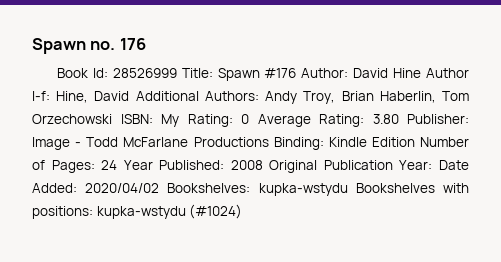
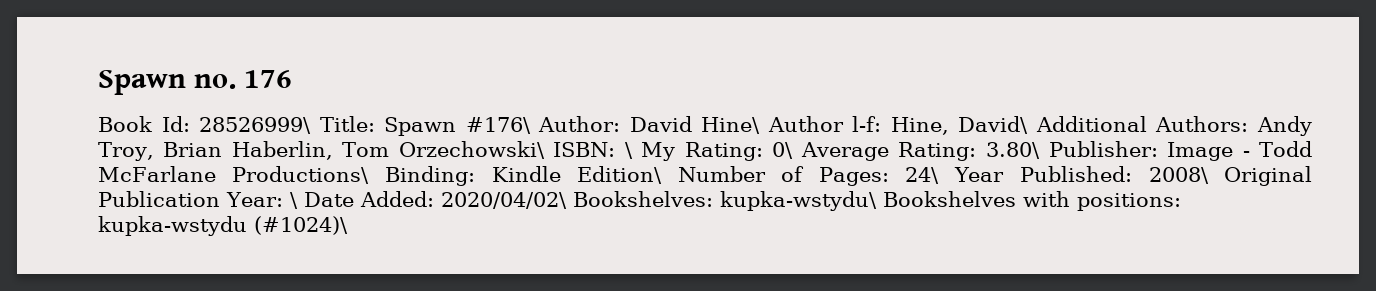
[112,68,177,78] 28526999 -> [199,117,312,134] 28526999\
[264,68,297,78] #176 -> [465,117,531,134] #176\
[393,68,422,78] Hine -> [701,117,761,134] Hine\
[94,91,130,101] David -> [958,116,1029,134] David\
[32,114,153,124] Orzechowski ISBN: -> [398,141,633,159] Orzechowski\ ISBN: \
[241,114,249,124] 0 -> [772,142,794,159] 0\
[372,114,399,124] 3.80 -> [985,142,1040,159] 3.80\
[193,137,269,147] Productions -> [232,166,370,184] Productions\
[371,137,415,147] Edition -> [577,166,662,184] Edition\
[101,160,118,170] 24 -> [905,167,939,184] 24\
[230,160,263,170] 2008 -> [1148,167,1209,184] 2008\
(433, 165) none -> [289,192,298,209] \
[85,183,348,196] 2020/04/02 Bookshelves: kupka-wstydu -> [440,191,877,211] 2020/04/02\ Bookshelves: kupka-wstydu\
[189,204,243,219] (#1024) -> [254,216,348,235] (#1024)\

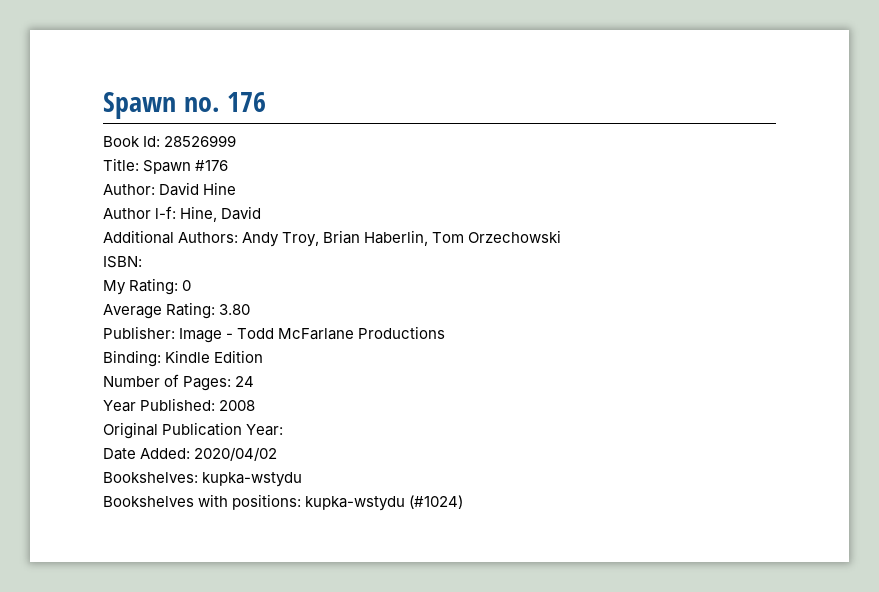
[199,117,312,134] 28526999\ -> [164,135,237,147] 28526999 //
[465,117,531,134] #176\ -> [195,160,229,171] #176 //
[701,117,761,134] Hine\ -> [203,182,237,195] Hine //
[958,116,1029,134] David\ -> [221,206,262,220] David //
[398,141,545,159] Orzechowski\ -> [468,230,562,243] Orzechowski //
[624,142,633,159] \ -> (142, 262) //
[772,142,794,159] 0\ -> [182,280,192,291] 0 //
[985,142,1040,159] 3.80\ -> [219,304,251,315] 3.80 //
[232,166,370,184] Productions\ -> [358,326,446,339] Productions //
[577,166,662,184] Edition\ -> [214,350,264,363] Edition //
[905,167,939,184] 24\ -> [235,376,255,387] 24 //
[1148,167,1209,184] 2008\ -> [219,400,256,411] 2008 //
[289,192,298,209] \ -> (284, 430) //
[440,191,877,211] 2020/04/02\ Bookshelves: kupka-wstydu\ -> [194,447,278,461] [103,472,303,487] 2020/04/02 // Bookshelves: kupka-wstydu //
[254,216,348,235] (#1024)\ -> [409,495,464,509] (#1024)

